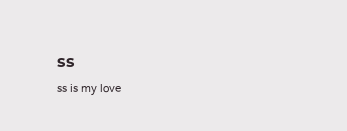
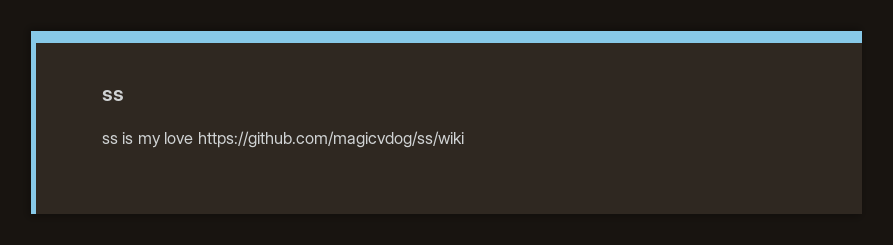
(121, 88) none -> [197,131,464,148] https://github.com/magicvdog/ss/wiki

